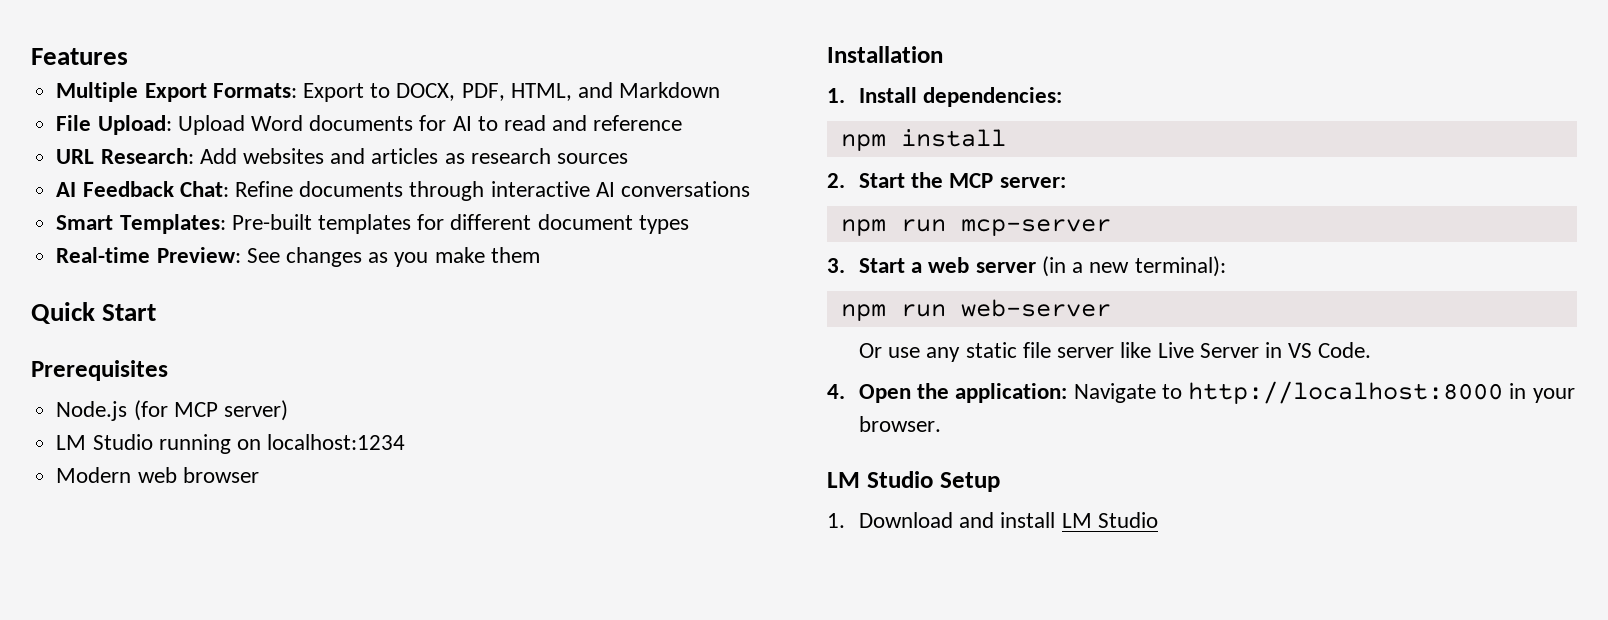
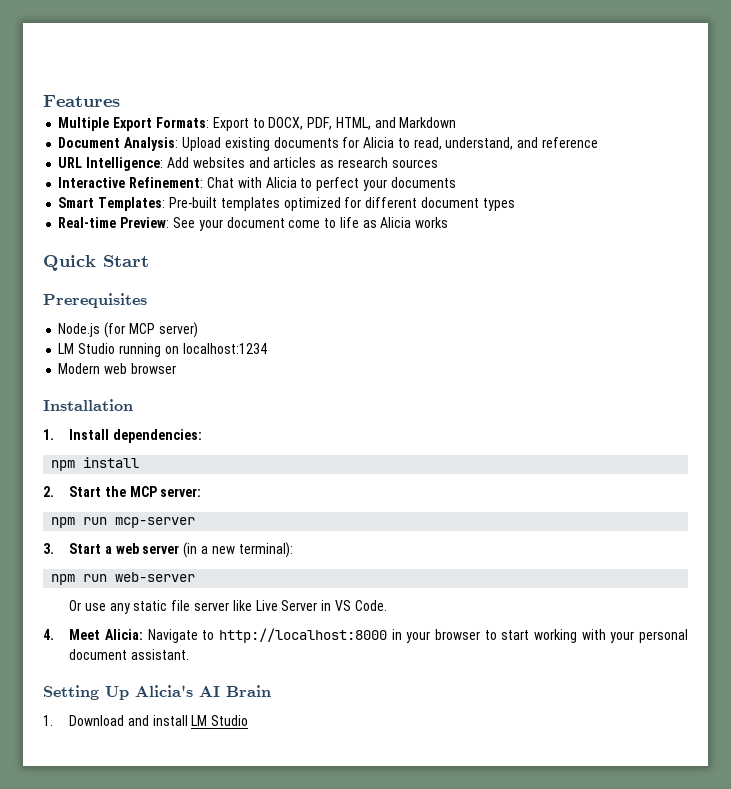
[56,115,546,135] File Upload: Upload Word documents for AI to read -> [58,137,514,151] Document Analysis: Upload existing documents for Alicia to read, understand,
[100,148,194,164] Research: -> [86,157,164,171] Intelligence:
[56,181,750,201] AI Feedback Chat: Refine documents through interactive AI conversations -> [58,177,456,191] Interactive Refinement: Chat with Alicia to perfect your documents
(411, 224) none -> [283,197,341,211] optimized
[285,247,540,267] changes as you make them -> [198,217,449,231] your document come to life as Alicia works
[859,383,1068,403] Open the application: -> [69,629,143,640] Meet Alicia:
[859,416,942,432] [827,471,1000,492] browser. // LM Studio Setup -> [434,629,689,643] [69,649,189,660] [43,685,271,700] browser to start working with your personal document assistant. // Setting Up Alicia's AI Brain

